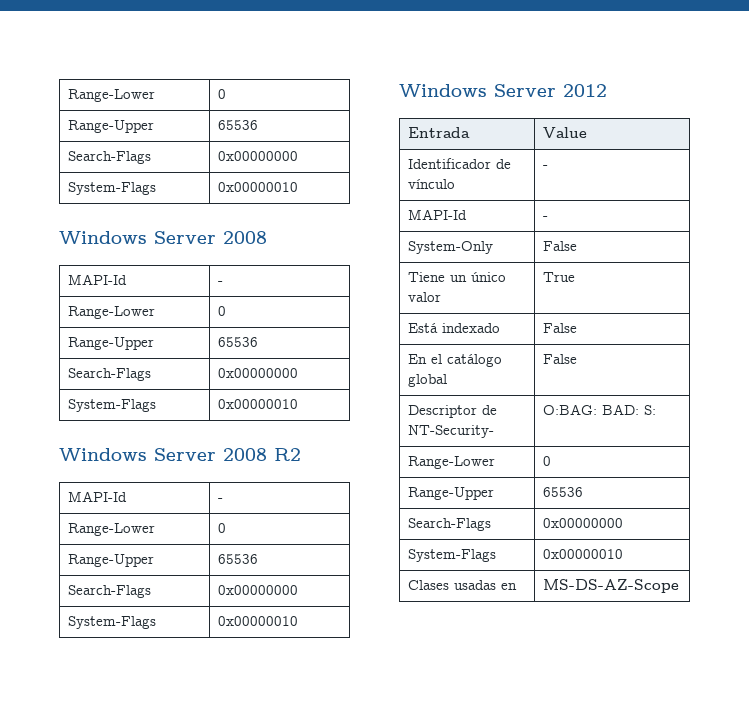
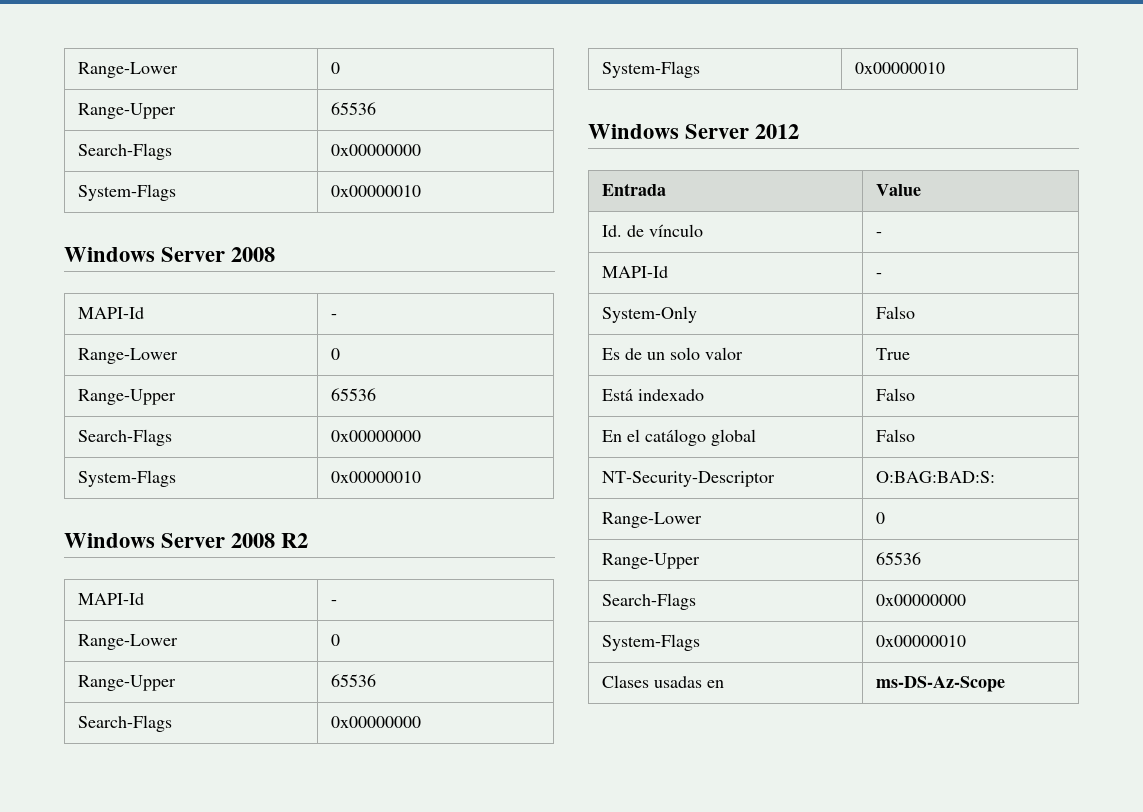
[407,158,491,169] Identificador -> [602,225,623,237] Id.
[542,241,577,251] [407,272,506,282] False // Tiene un único -> [876,306,916,319] [602,347,701,360] Falso // Es de un solo
[542,323,577,333] False -> [876,388,916,401] Falso
[542,354,577,364] [407,405,497,418] [407,425,494,438] [542,404,656,415] False // Descriptor de NT-Security- | O:BAG: BAD: S: -> [876,429,916,442] [602,471,776,487] [876,471,996,483] Falso // NT-Security-Descriptor | O:BAG:BAD:S:
[542,579,679,593] MS-DS-AZ-Scope -> [876,676,1006,692] ms-DS-Az-Scope

